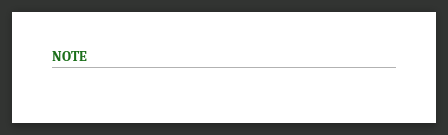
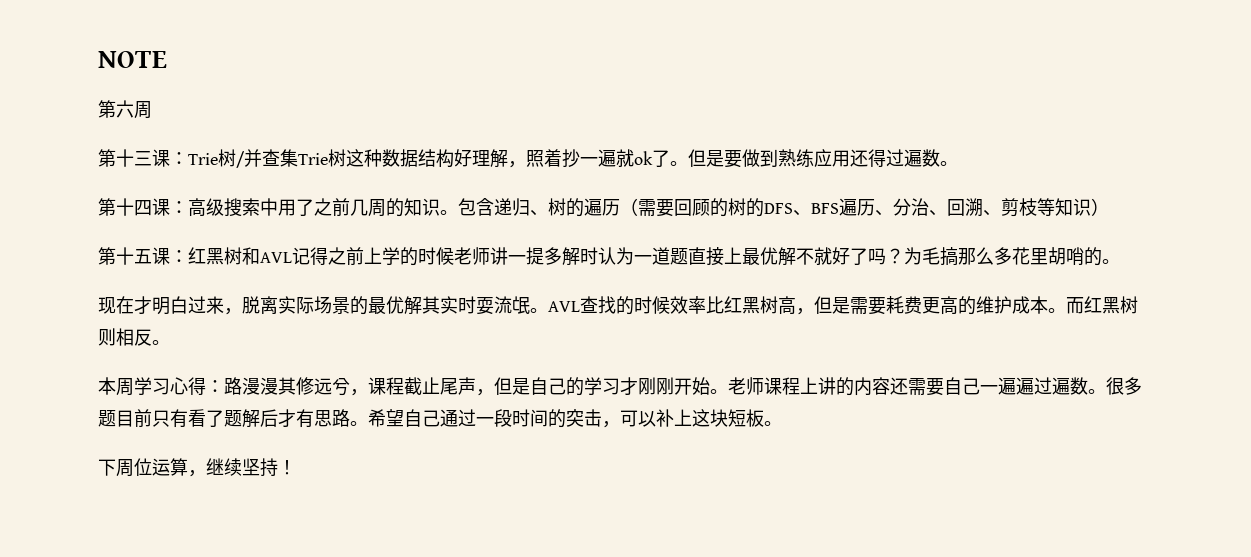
(87, 56) none -> [98,100,152,119] [98,149,958,168] [98,198,1109,217] [98,247,1120,266] [98,296,1138,315] [98,328,170,346] [98,377,1142,396] [98,409,782,428] [98,458,296,477] // 第六周 // 第十三课：Trie树/并查集Trie树这种数据结构好理解，照着抄一遍就ok了。但是要做到熟练应用还得过遍数。 // 第十四课：高级搜索中用了之前几周的知识。包含递归、树的遍历（需要回顾的树的DFS、BFS遍历、分治、回溯、剪枝等知识） // 第十五课：红黑树和AVL记得之前上学的时候老师讲一提多解时认为一道题直接上最优解不就好了吗？为毛搞那么多花里胡哨的。 // 现在才明白过来，脱离实际场景的最优解其实时耍流氓。AVL查找的时候效率比红黑树高，但是需要耗费更高的维护成本。而红黑树则相反。 // 本周学习心得：路漫漫其修远兮，课程截止尾声，但是自己的学习才刚刚开始。老师课程上讲的内容还需要自己一遍遍过遍数。很多题目前只有看了题解后才有思路。希望自己通过一段时间的突击，可以补上这块短板。 // 下周位运算，继续坚持！

